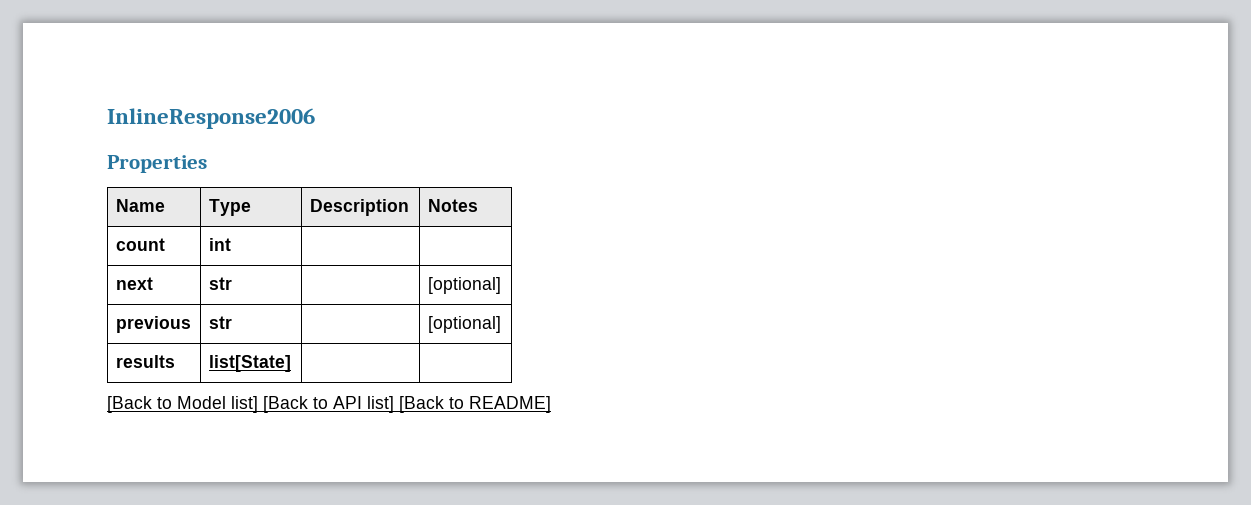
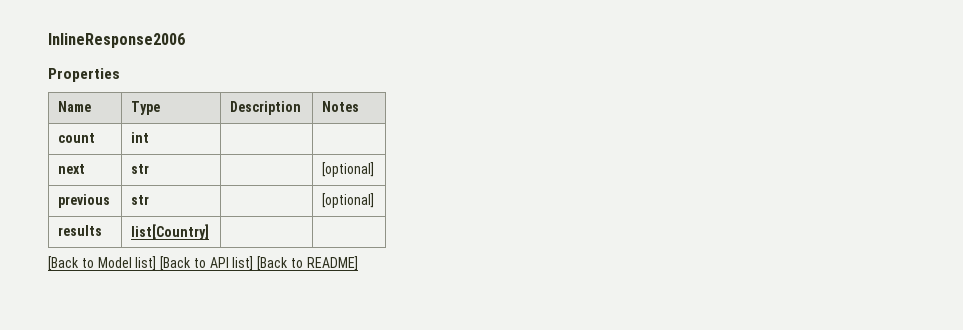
[208,355,291,372] list[State] -> [131,224,210,240] list[Country]

